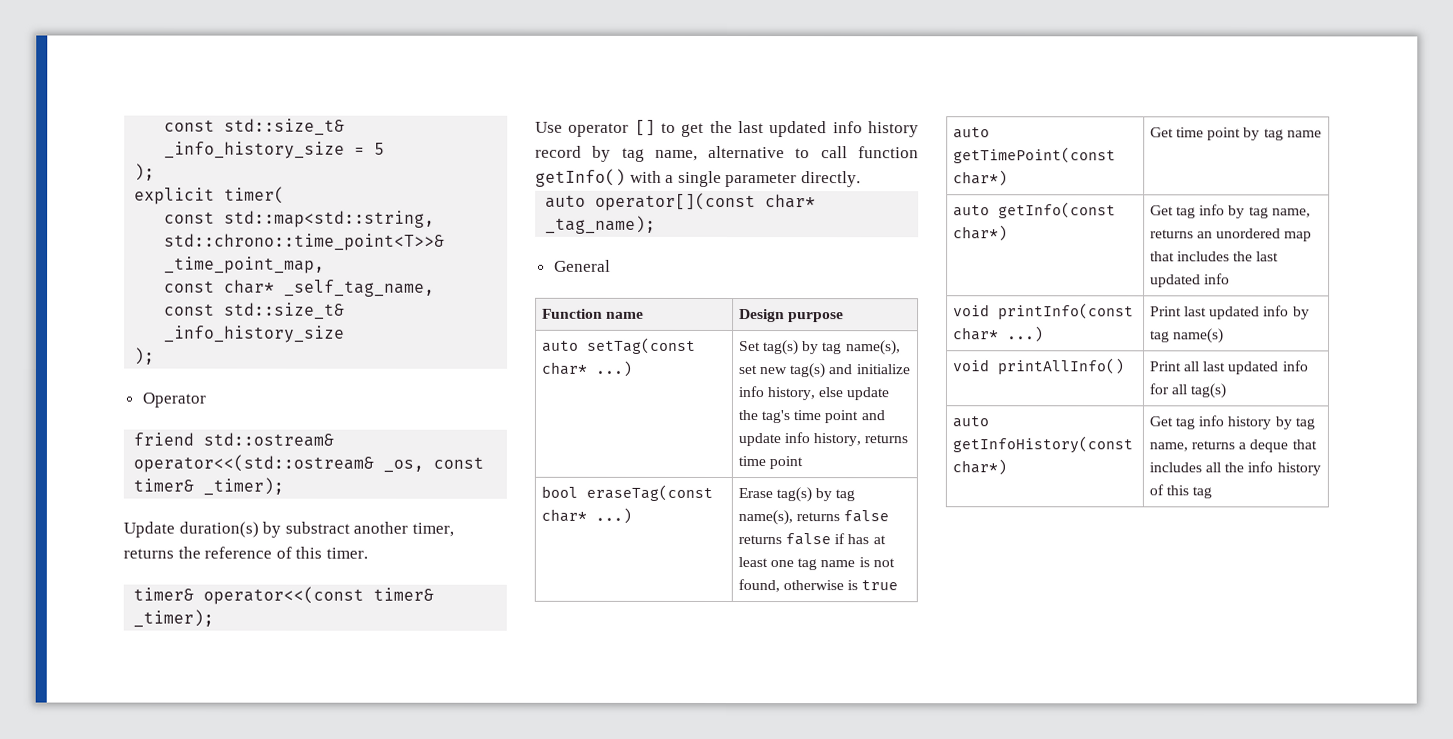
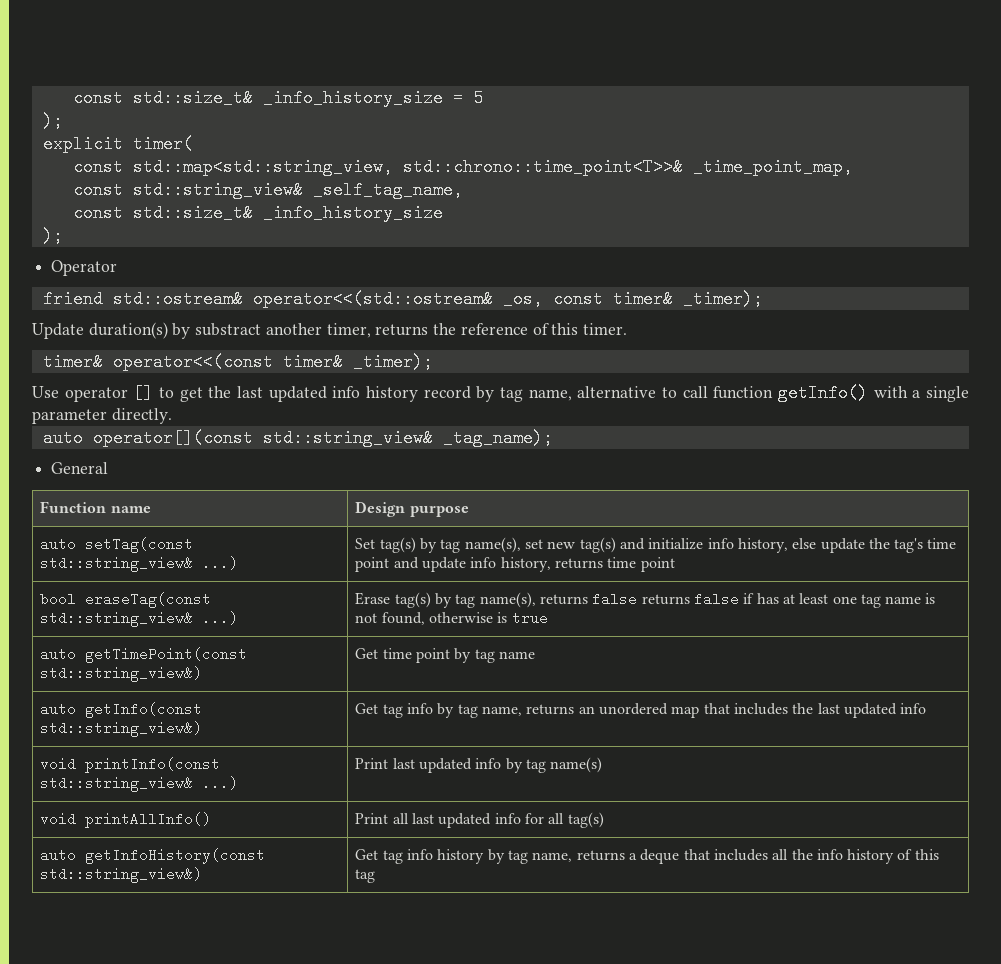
[224,210,436,228] std::map<std::string, -> [132,158,393,176] std::map<std::string_view,
[224,279,276,294] char* -> [132,181,303,199] std::string_view&
[765,194,817,209] char* -> [262,429,433,447] std::string_view&
[540,361,588,375] char* -> [40,556,194,572] std::string_view&
[540,508,587,522] char* -> [40,611,194,627] std::string_view&
[952,170,1008,187] char*) -> [40,666,203,682] std::string_view&)
[952,225,1008,242] char*) -> [40,721,203,737] std::string_view&)
[952,327,999,341] char* -> [40,776,194,792] std::string_view&
[951,459,1007,476] char*) -> [40,867,203,883] std::string_view&)

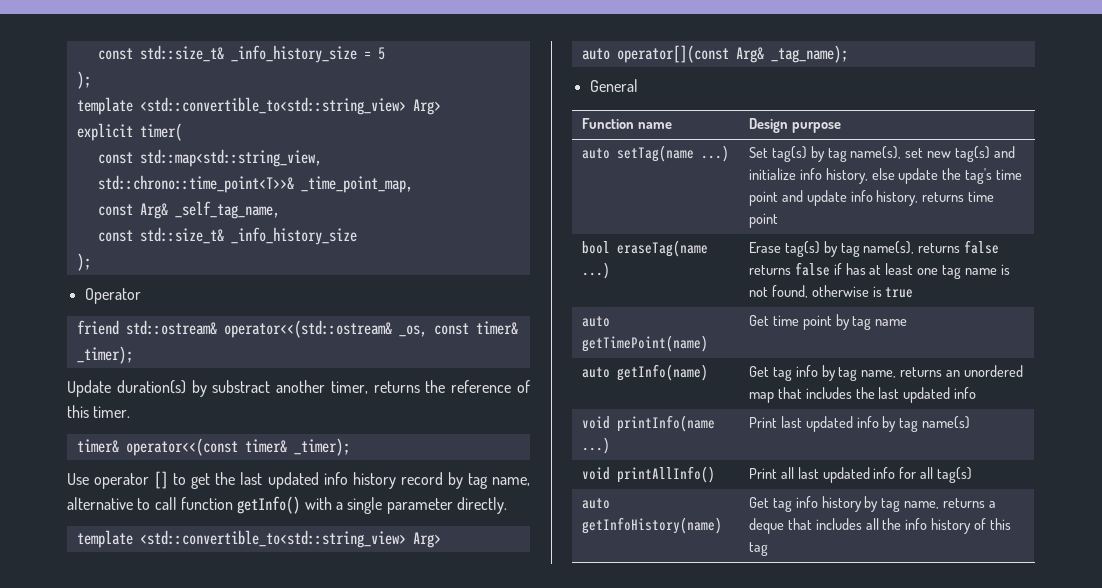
(63, 121) none -> [76,97,441,115] // template <std::convertible_to<std::string_view> Arg>
[132,181,303,199] std::string_view& -> [139,203,168,219] Arg&
(172, 416) none -> [76,530,441,548] // template <std::convertible_to<std::string_view> Arg>
[262,429,433,447] std::string_view& -> [735,47,764,63] Arg&
[85,537,194,553] [40,556,194,572] setTag(const std::string_view& -> [616,145,694,162] setTag(name
[85,592,212,608] [40,611,194,627] eraseTag(const std::string_view& -> [616,240,708,257] eraseTag(name
[85,647,248,663] [40,666,203,682] getTimePoint(const std::string_view&) -> [581,335,708,352] getTimePoint(name)
[85,702,203,718] [40,721,203,737] getInfo(const std::string_view&) -> [616,364,708,381] getInfo(name)
[85,757,221,773] [40,776,194,792] printInfo(const std::string_view& -> [616,415,715,432] printInfo(name
[85,848,266,864] [40,867,203,883] getInfoHistory(const std::string_view&) -> [581,517,722,534] getInfoHistory(name)

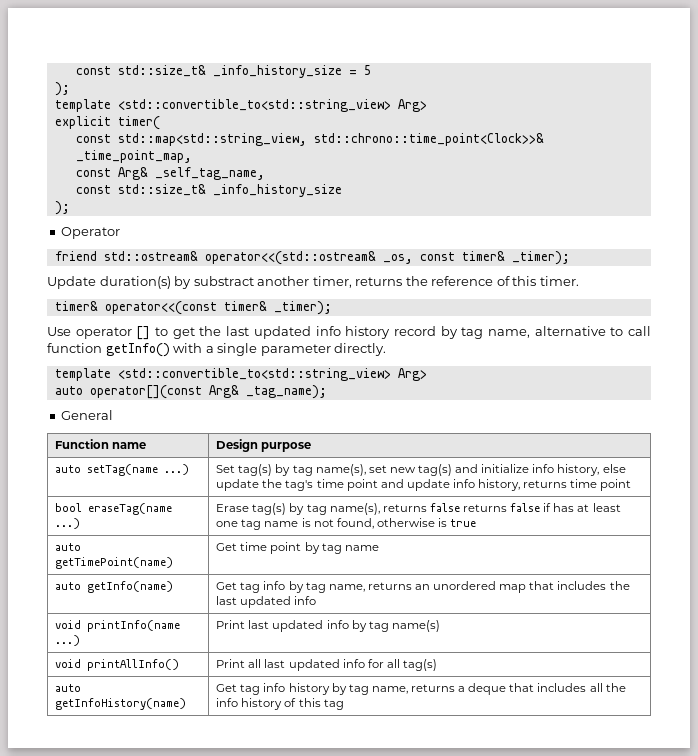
[97,175,294,193] std::chrono::time_point<T>>& -> [313,133,544,146] std::chrono::time_point<Clock>>&

